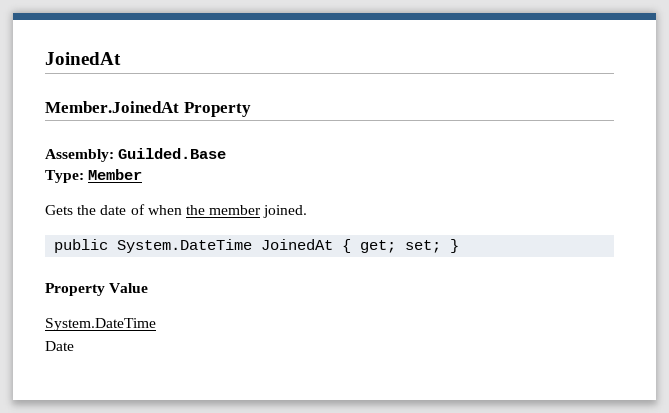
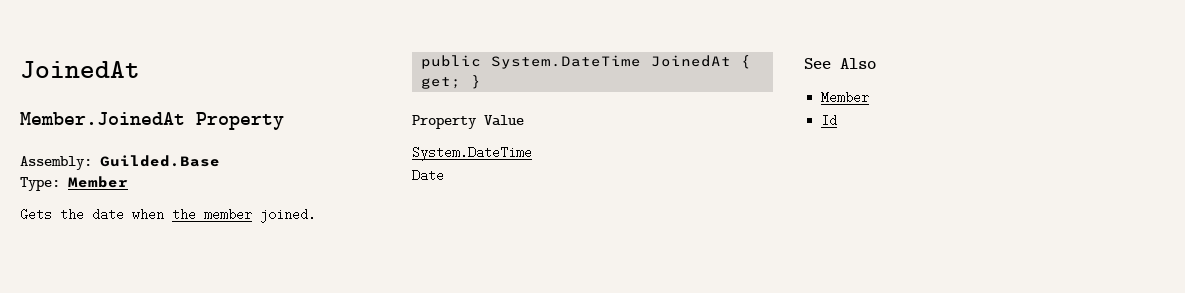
[130,204,145,215] of -> (124, 214) none
[405,240,442,253] set; -> (462, 83) none
(74, 346) none -> [804,58,876,69] [821,91,870,104] [821,114,838,127] // See Also // Member // Id

